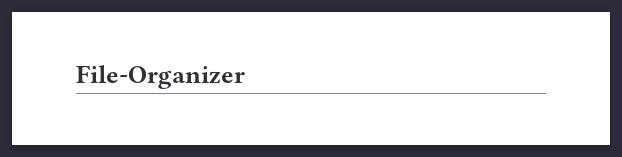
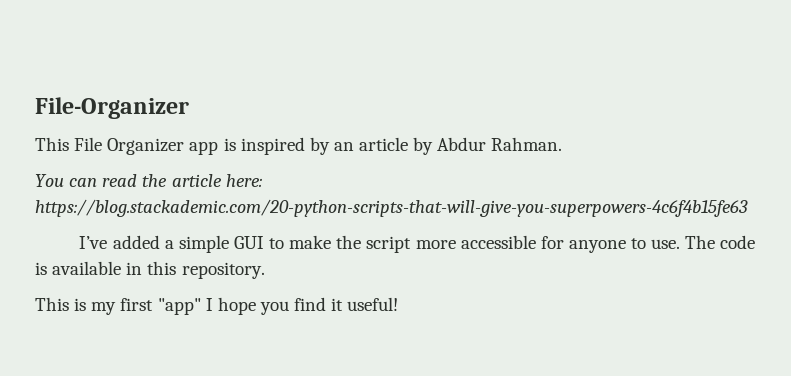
(245, 77) none -> [35,137,563,155] [35,174,262,187] [35,199,748,217] [79,235,756,253] [35,261,265,279] [35,297,399,315] // This File Organizer app is inspired by an article by Abdur Rahman. // You can read the article here: https://blog.stackademic.com/20-python-scripts-that-will-give-you-superpowers-4c6f4b15fe63 // I’ve added a simple GUI to make the script more accessible for anyone to use. The code is available in this repository. // This is my first "app" I hope you find it useful!

